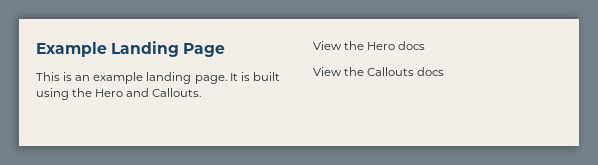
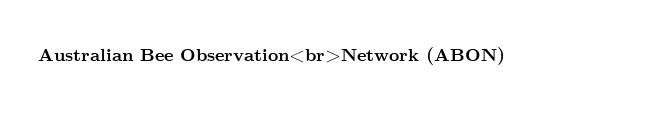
[36,41,226,57] [36,72,280,84] [36,88,202,100] [313,41,426,50] [313,67,445,76] Example Landing Page // This is an example landing page. It is built using the Hero and Callouts. // View the Hero docs // View the Callouts docs -> [38,47,505,65] Australian Bee Observation<br>Network (ABON)

